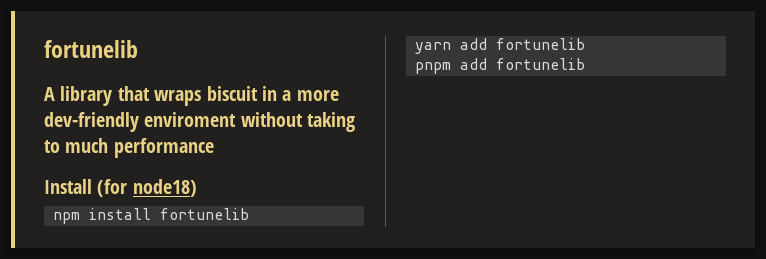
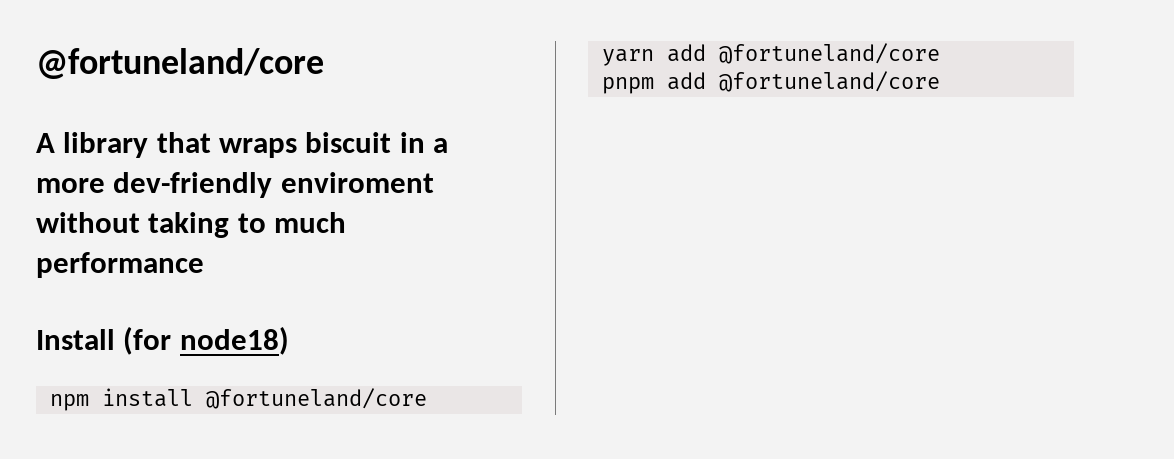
[44,40,138,58] fortunelib -> [36,48,324,79] @fortuneland/core
[160,208,249,220] fortunelib -> [205,388,427,409] @fortuneland/core
[496,38,585,50] fortunelib -> [718,43,940,64] @fortuneland/core
[496,58,585,70] fortunelib -> [718,71,940,92] @fortuneland/core

